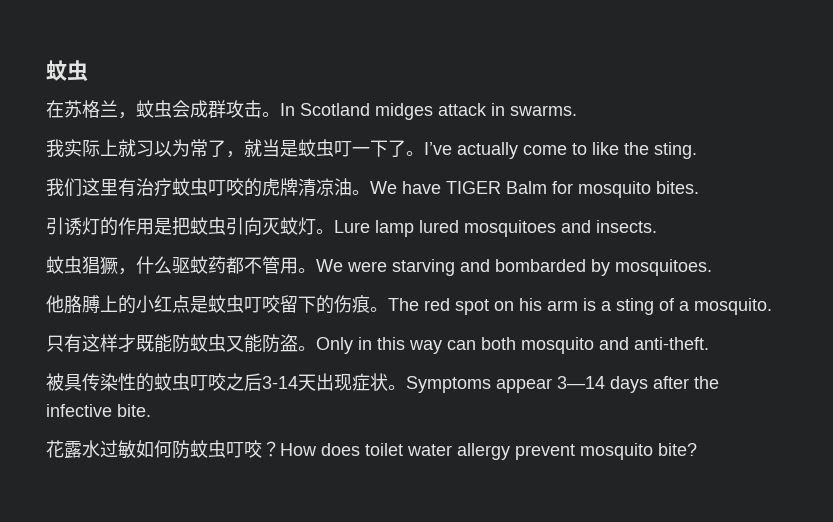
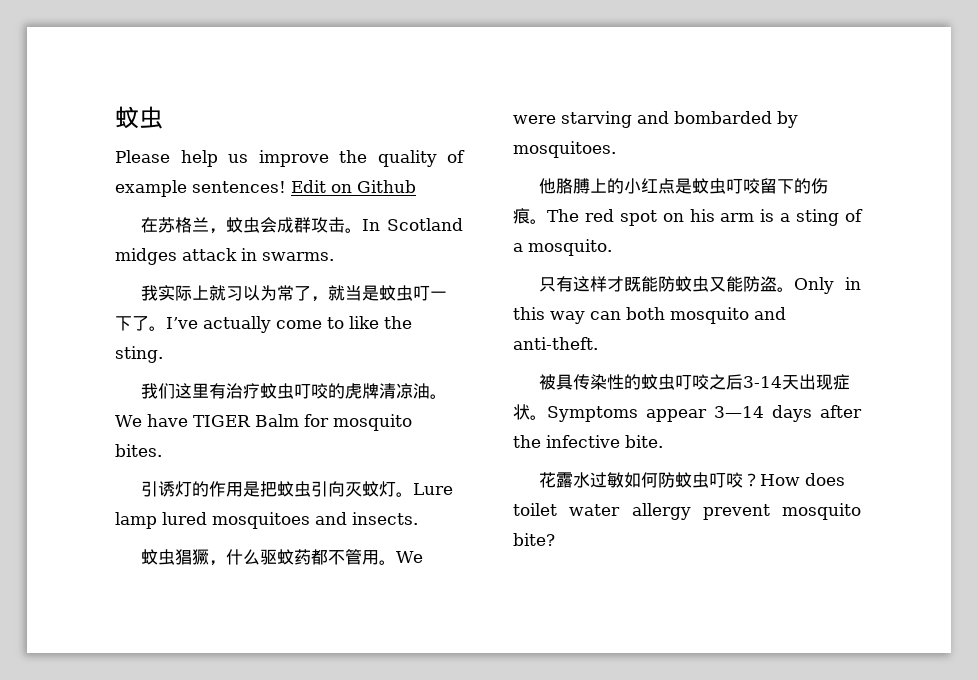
[46,60,88,81] 蚊虫 -> [115,106,163,129] [115,150,465,167] [115,180,416,197] 蚊虫 // Please help us improve the quality of example sentences! Edit on Github

